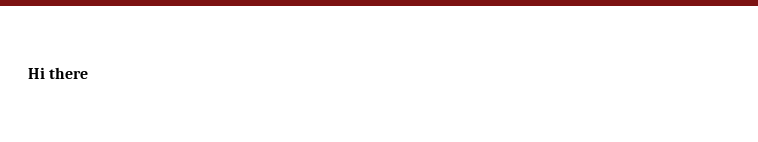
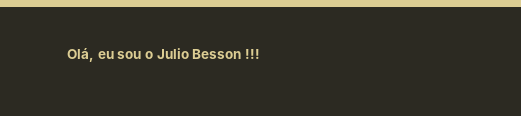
[28,67,89,79] Hi there -> [67,48,260,62] Olá, eu sou o Julio Besson !!!

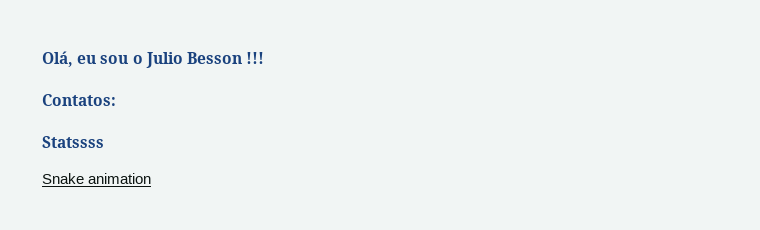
(260, 54) none -> [42,94,116,106] [42,136,104,148] [42,173,152,184] // Contatos: // Statssss // Snake animation

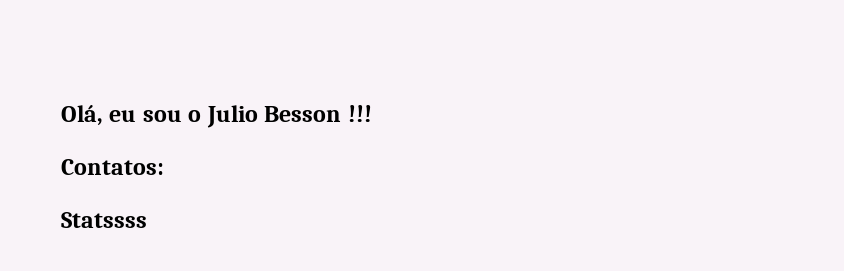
[42,173,152,184] // Snake animation -> (147, 220) none

